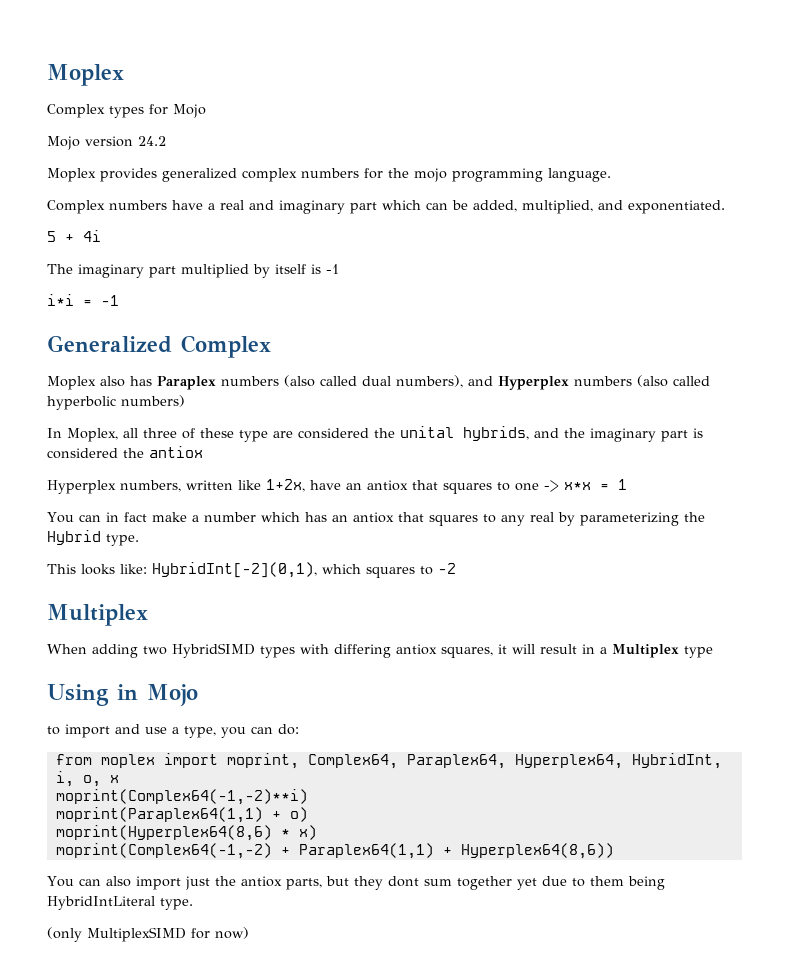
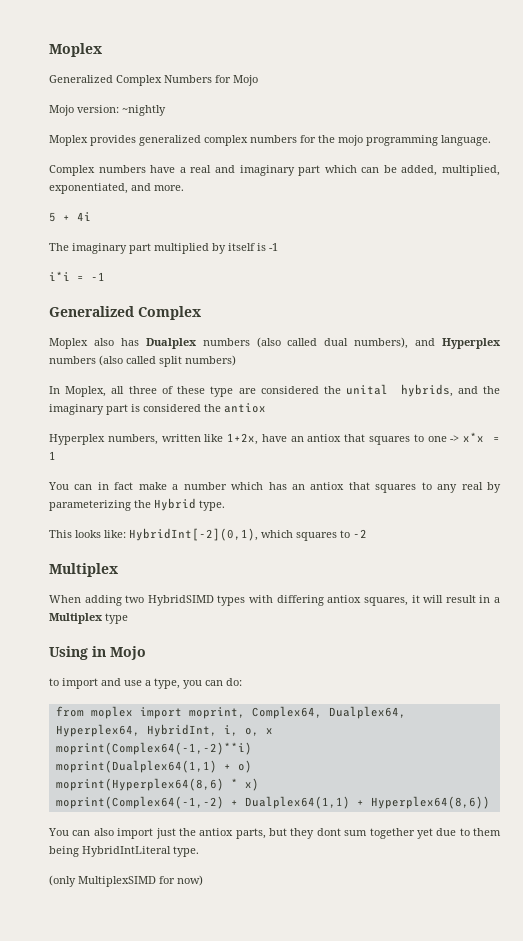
[47,104,144,118] Complex types -> [49,75,212,86] Generalized Complex Numbers
[85,136,166,147] version 24.2 -> [77,105,166,116] version: ~nightly
[598,200,725,214] and exponentiated. -> [49,183,184,194] exponentiated, and more.
[157,376,216,390] Paraplex -> [145,338,197,349] Dualplex
[47,396,116,410] hyperbolic -> [159,356,182,367] split
[406,754,506,769] Paraplex64, -> [328,706,406,719] Dualplex64,
[55,807,263,823] moprint(Paraplex64(1,1) -> [55,760,217,773] moprint(Dualplex64(1,1)
[298,843,434,859] Paraplex64(1,1) -> [244,796,350,809] Dualplex64(1,1)

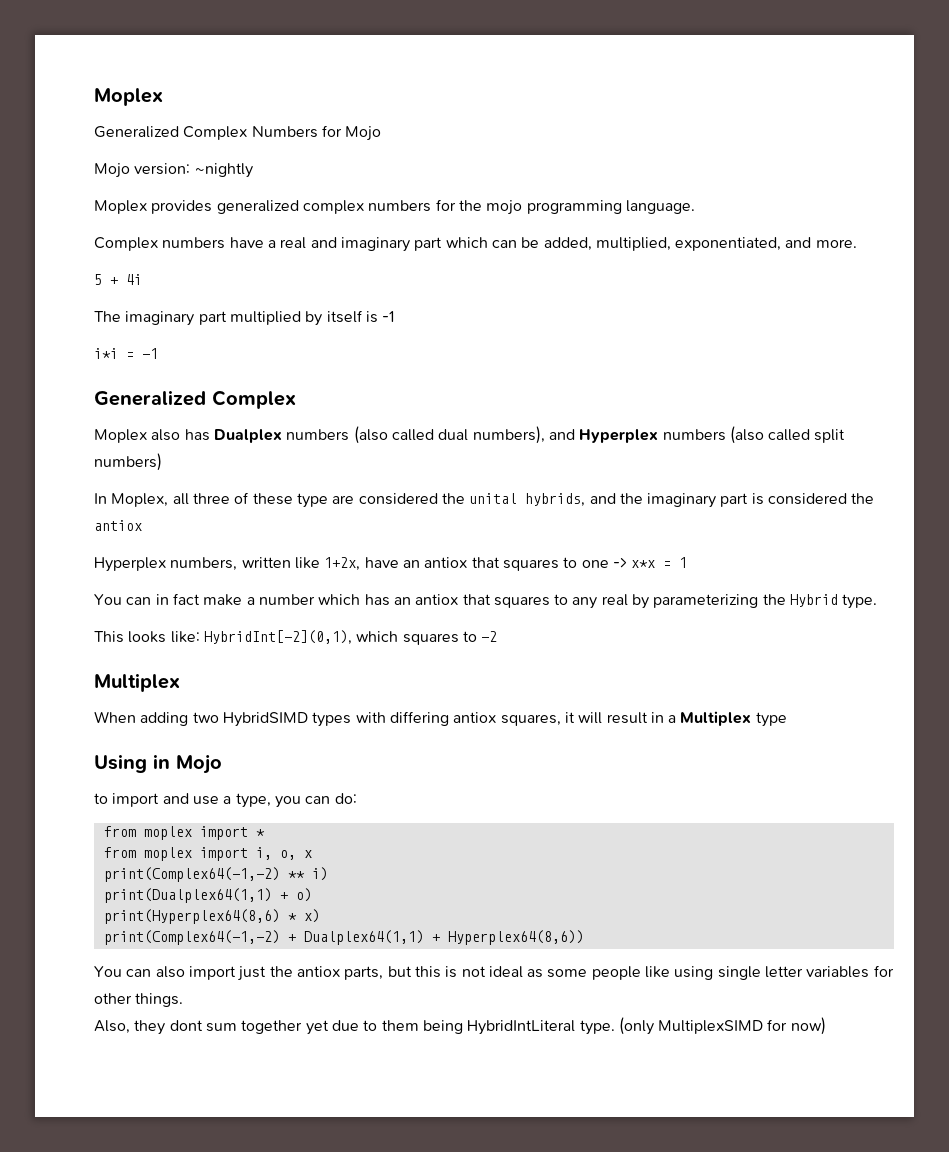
[188,706,406,719] [55,724,217,737] moprint, Complex64, Dualplex64, Hyperplex64, HybridInt, -> [255,829,265,837] [103,847,248,861] * // from moplex import
[55,742,252,755] [55,760,217,773] moprint(Complex64(-1,-2)**i) // moprint(Dualplex64(1,1) -> [103,867,328,882] [103,888,272,903] print(Complex64(-1,-2) ** i) // print(Dualplex64(1,1)
[55,778,224,791] moprint(Hyperplex64(8,6) -> [103,909,280,924] print(Hyperplex64(8,6)
[55,796,224,809] moprint(Complex64(-1,-2) -> [103,930,280,945] print(Complex64(-1,-2)
(287, 832) none -> [414,965,894,980] [94,993,184,1007] [94,1020,130,1034] this is not ideal as some people like using single letter variables for other things. // Also,
(199, 851) // -> (615, 1027) none

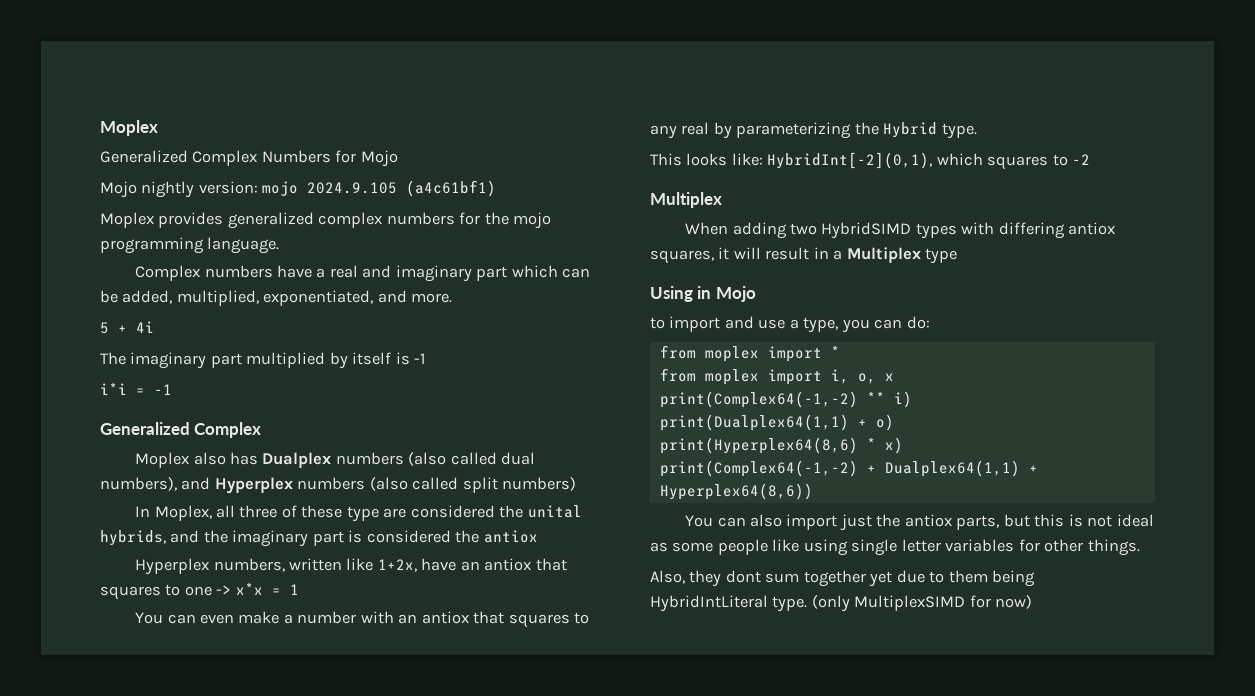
[134,163,253,178] version: ~nightly -> [141,180,497,198] nightly version: mojo 2024.9.105 (a4c61bf1)
[155,593,200,605] in fact -> [200,614,235,624] even
[318,594,390,606] which has -> [360,611,394,624] with

